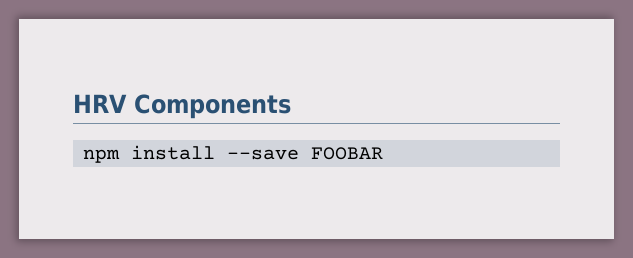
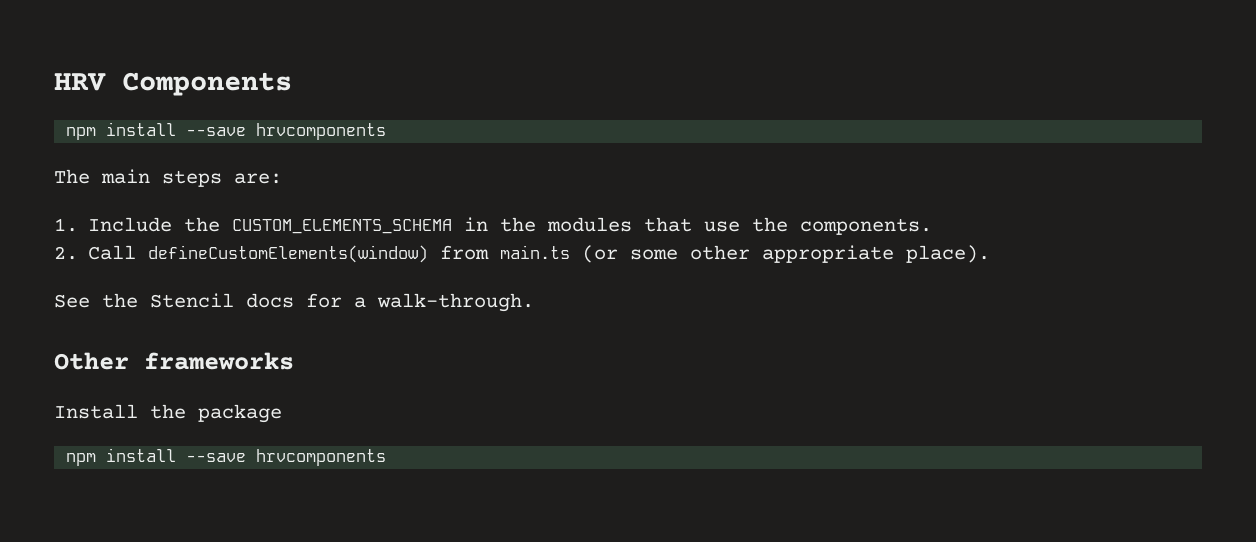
[311,147,384,160] FOOBAR -> [256,123,387,140] [54,169,282,187] [54,217,933,235] [54,245,991,263] [54,293,534,312] [54,352,294,370] [54,404,282,423] [66,448,387,466] hrvcomponents // The main steps are: // 1. Include the CUSTOM_ELEMENTS_SCHEMA in the modules that use the components. // 2. Call defineCustomElements(window) from main.ts (or some other appropriate place). // See the Stencil docs for a walk-through. // Other frameworks // Install the package // npm install --save hrvcomponents

